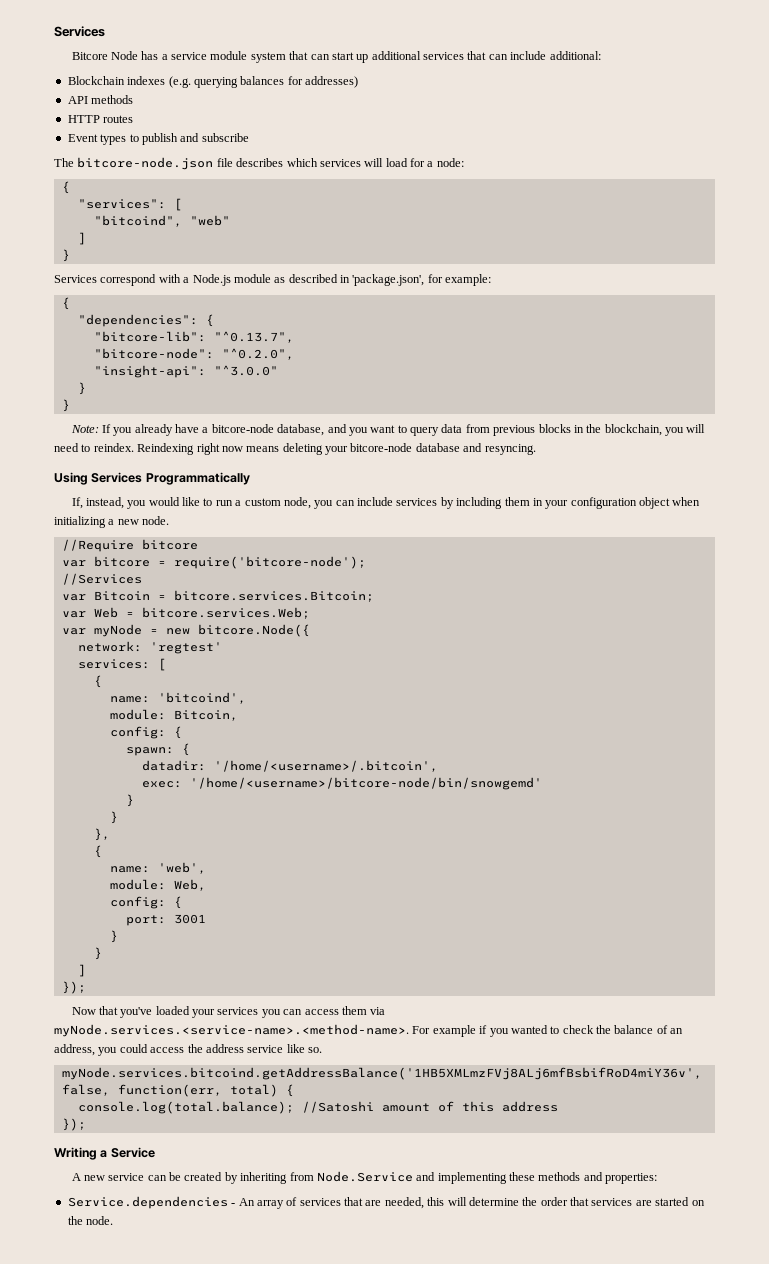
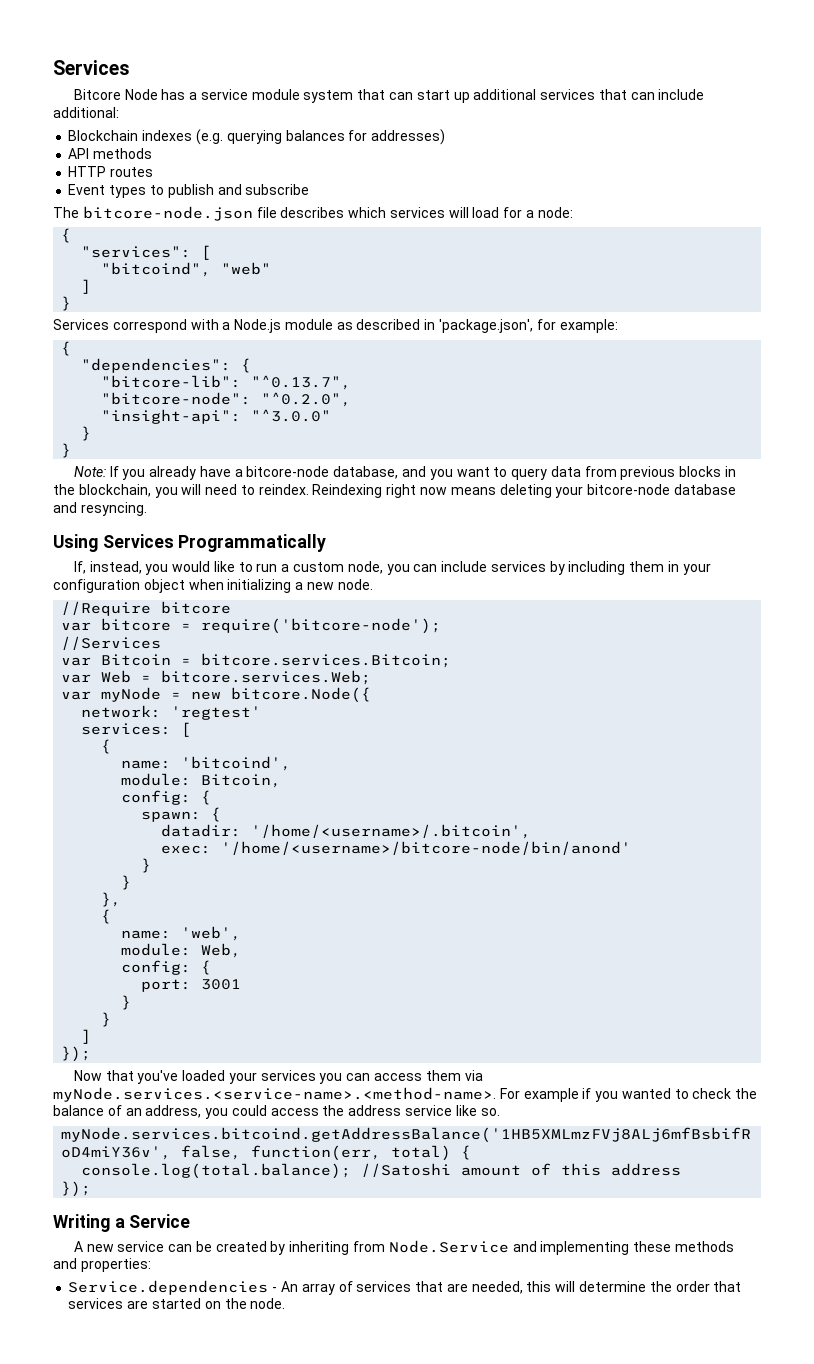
[189,777,542,790] '/home/<username>/bitcore-node/bin/snowgemd' -> [221,841,632,855] '/home/<username>/bitcore-node/bin/anond'

